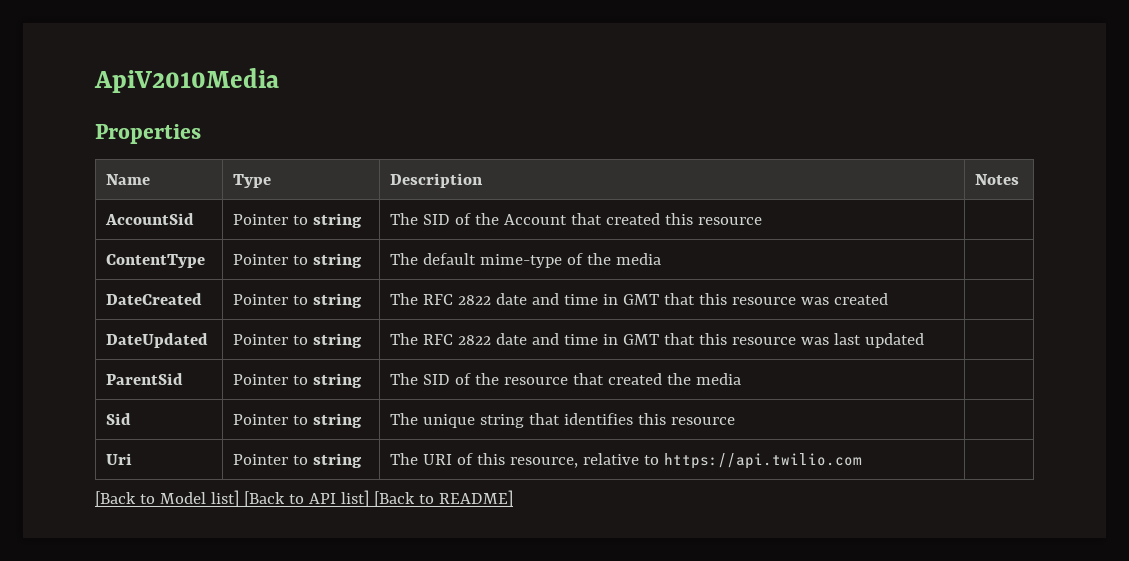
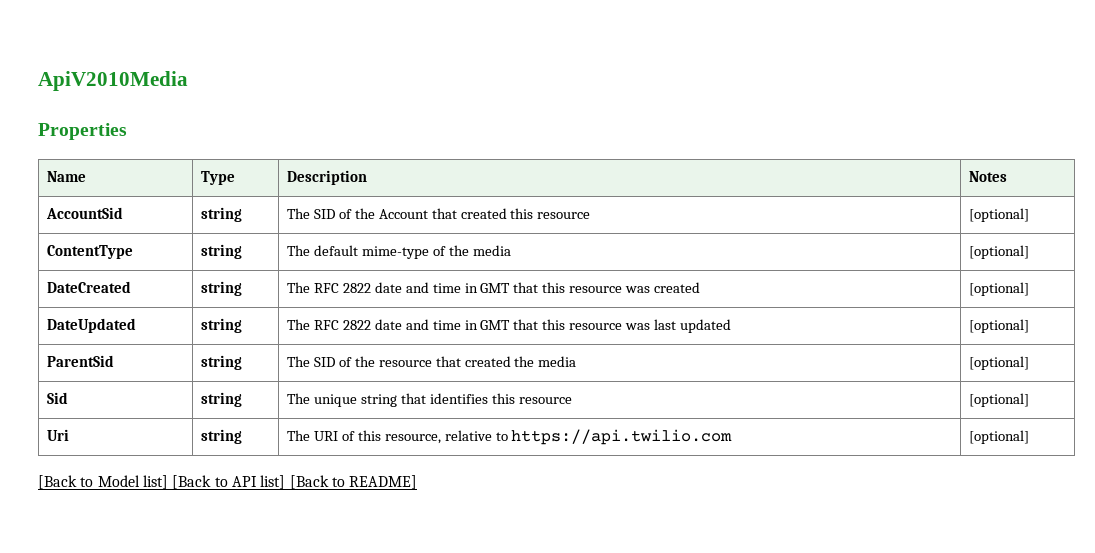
[233,214,309,225] Pointer to -> (124, 213) none
(763, 221) none -> [969,208,1030,222] [optional]
[233,254,309,265] Pointer to -> (134, 252) none
(662, 259) none -> [969,245,1030,259] [optional]
[233,294,309,305] Pointer to -> (132, 287) none
(889, 299) none -> [969,282,1030,296] [optional]
[233,334,309,345] Pointer to -> (137, 325) none
(925, 340) none -> [969,319,1030,333] [optional]
[233,374,309,385] Pointer to -> (115, 361) none
(742, 379) none -> [969,356,1030,370] [optional]
[233,414,309,425] Pointer to -> (69, 398) none
(736, 421) none -> [969,393,1030,407] [optional]
[233,454,309,465] Pointer to -> (70, 435) none
(863, 461) none -> [969,430,1030,444] [optional]

